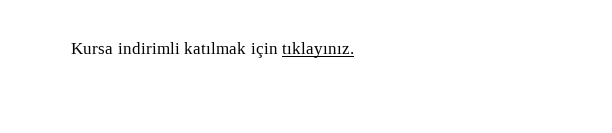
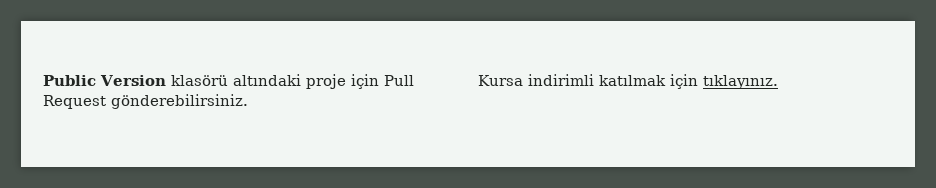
(71, 48) none -> [43,74,414,89] [43,94,248,109] Public Version klasörü altındaki proje için Pull Request gönderebilirsiniz. //

